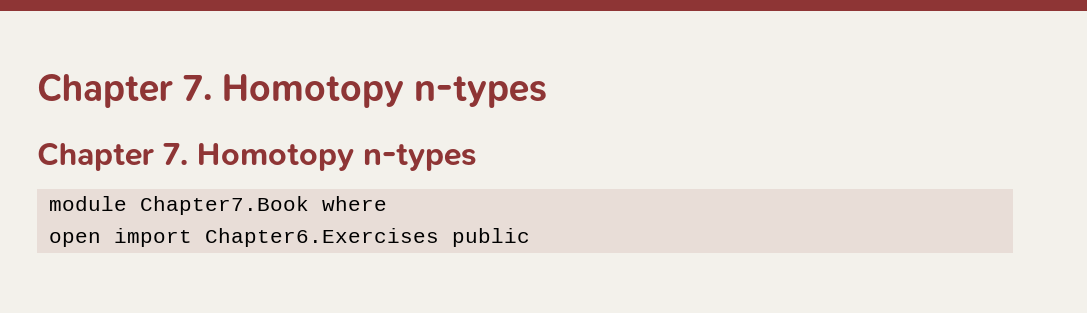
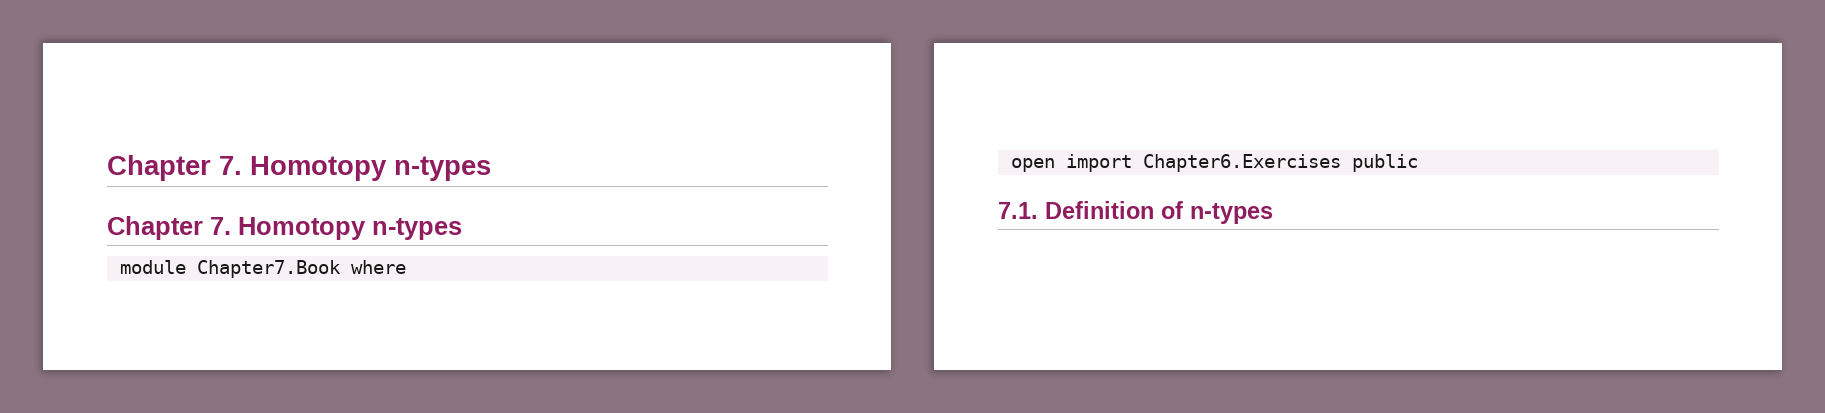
(530, 237) none -> [998,201,1273,224] // 7.1. Definition of n-types

